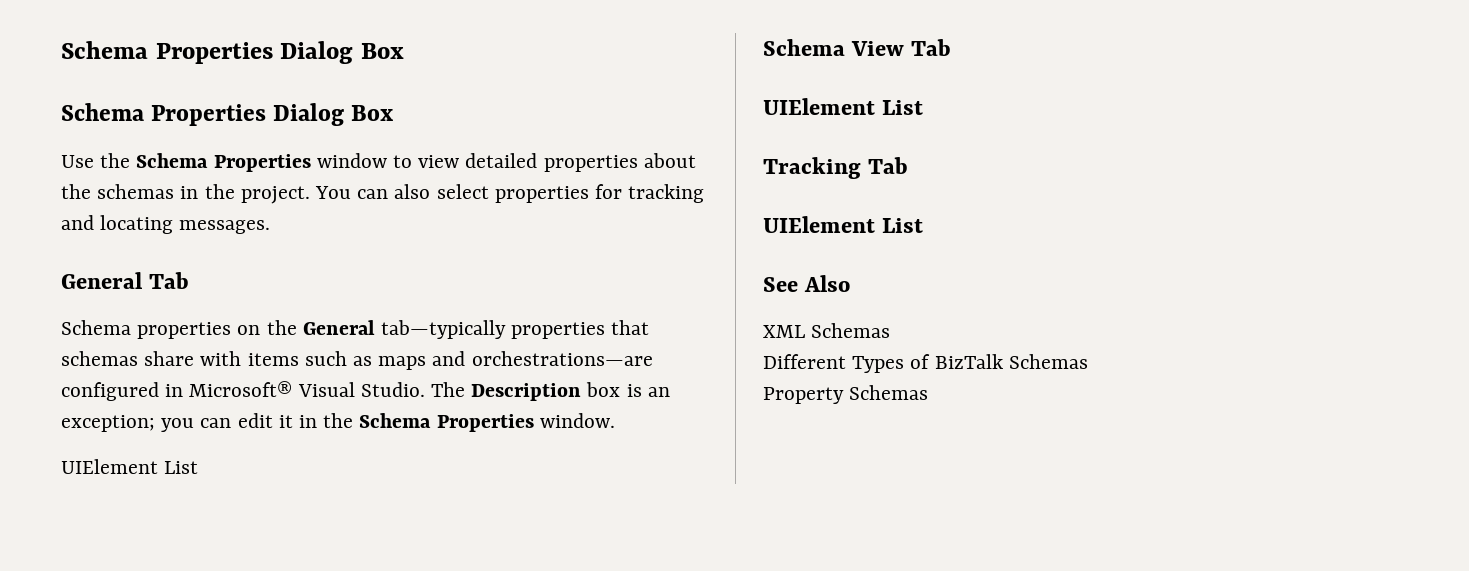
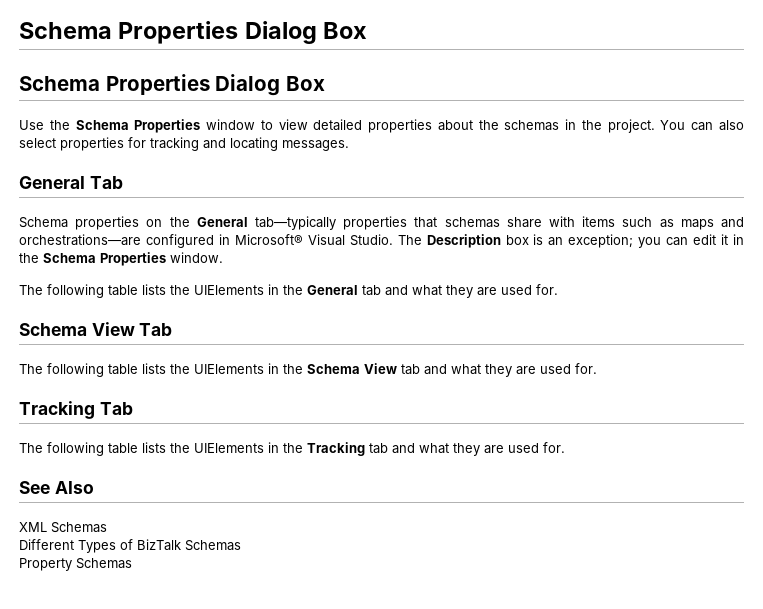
[61,459,199,474] [763,39,951,56] [763,98,923,115] [763,157,908,179] [763,216,923,233] UIElement List // Schema View Tab // UIElement List // Tracking Tab // UIElement List -> [19,284,558,298] [19,322,173,336] [19,363,597,377] [19,401,133,419] [19,442,565,456] The following table lists the UIElements in the General tab and what they are used for. // Schema View Tab // The following table lists the UIElements in the Schema View tab and what they are used for. // Tracking Tab // The following table lists the UIElements in the Tracking tab and what they are used for.

